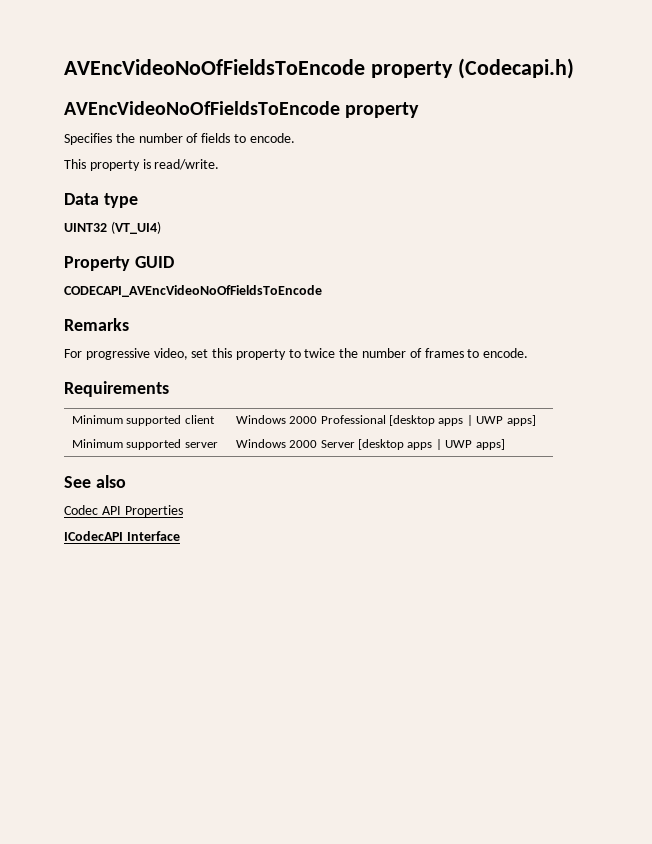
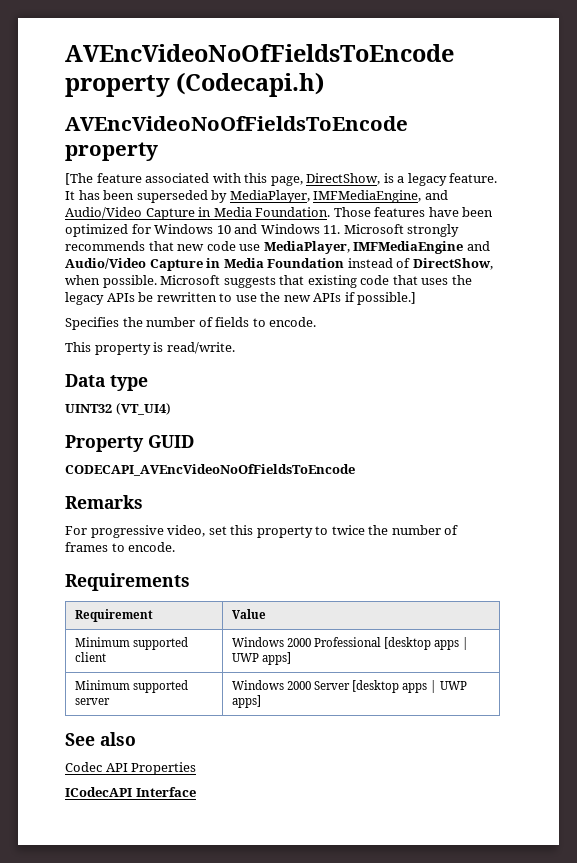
(420, 110) none -> [65,173,498,186] [65,190,448,203] [65,207,494,220] [65,224,460,237] [65,241,490,254] [65,258,493,271] [65,275,472,288] [65,292,417,305] // [The feature associated with this page, DirectShow, is a legacy feature. It has been superseded by MediaPlayer, IMFMediaEngine, and Audio/Video Capture in Media Foundation. Those features have been optimized for Windows 10 and Windows 11. Microsoft strongly recommends that new code use MediaPlayer, IMFMediaEngine and Audio/Video Capture in Media Foundation instead of DirectShow, when possible. Microsoft suggests that existing code that uses the legacy APIs be rewritten to use the new APIs if possible.]
(169, 389) none -> [74,609,153,622] [231,609,266,619] // Requirement | Value

